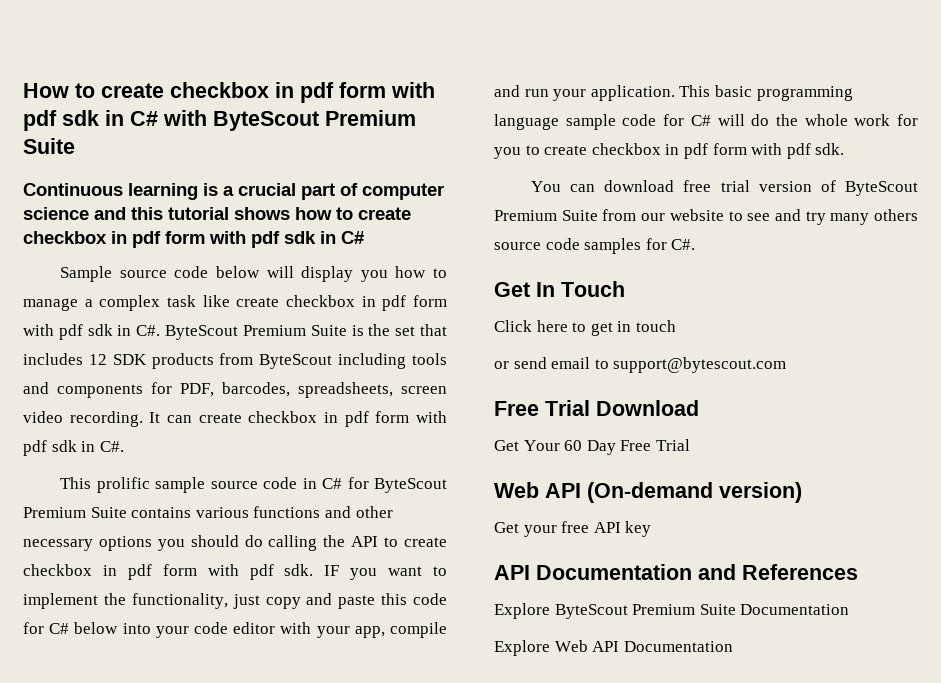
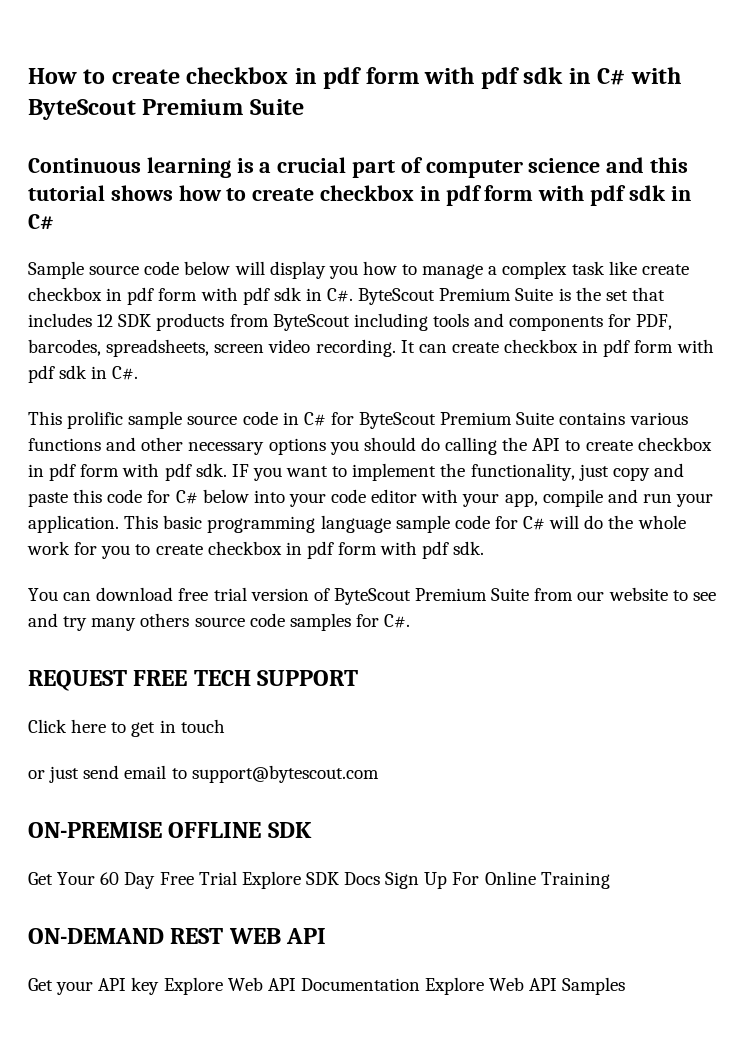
[494,281,625,297] Get In Touch -> [28,670,359,691] REQUEST FREE TECH SUPPORT
(509, 365) none -> [49,766,80,783] just
[494,400,699,416] Free Trial Download -> [28,822,312,838] ON-PREMISE OFFLINE SDK
[494,482,802,503] // Web API (On-demand version) -> [241,871,610,889] [28,928,327,944] Explore SDK Docs Sign Up For Online Training // ON-DEMAND REST WEB API
[561,521,590,533] free -> (94, 988) none
[494,564,858,580] [494,603,850,619] [494,640,733,656] // API Documentation and References // Explore ByteScout Premium Suite Documentation // Explore Web API Documentation -> [163,977,626,995] Explore Web API Documentation Explore Web API Samples

